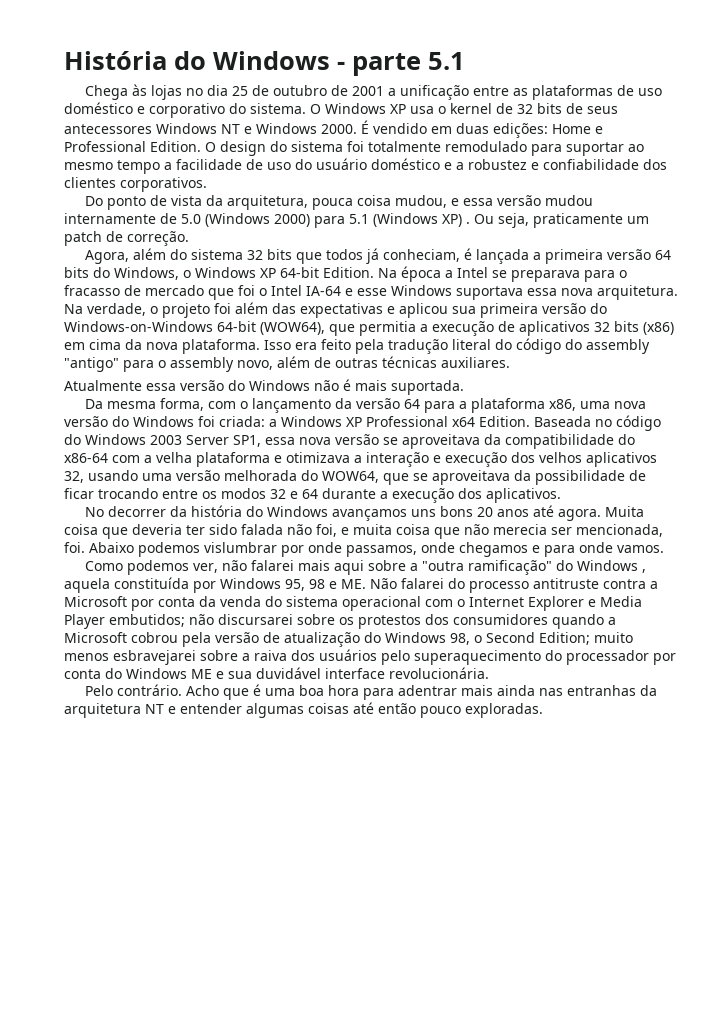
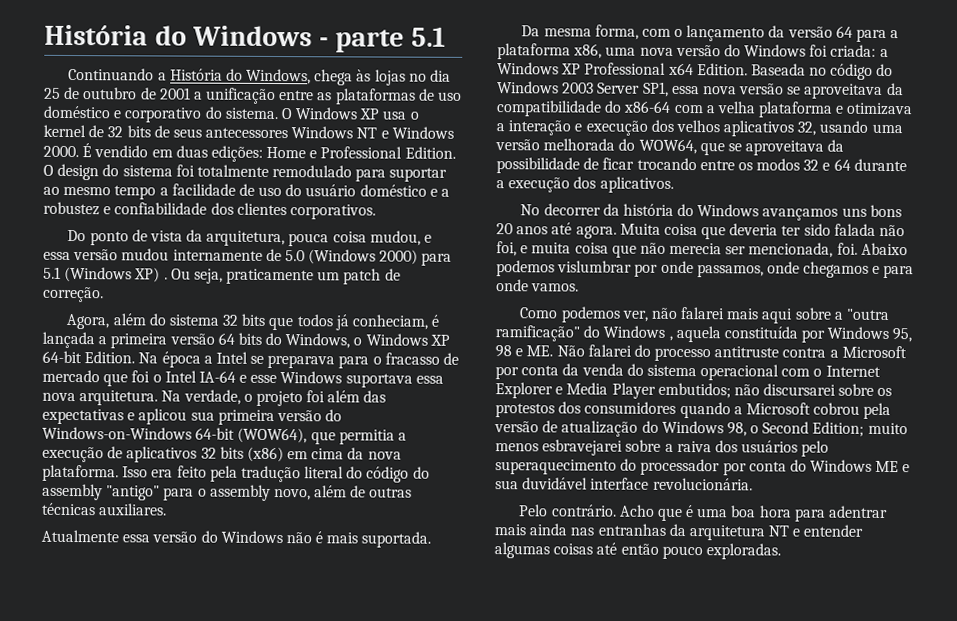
[85,85,129,100] Chega -> [68,67,354,86] Continuando a História do Windows, chega

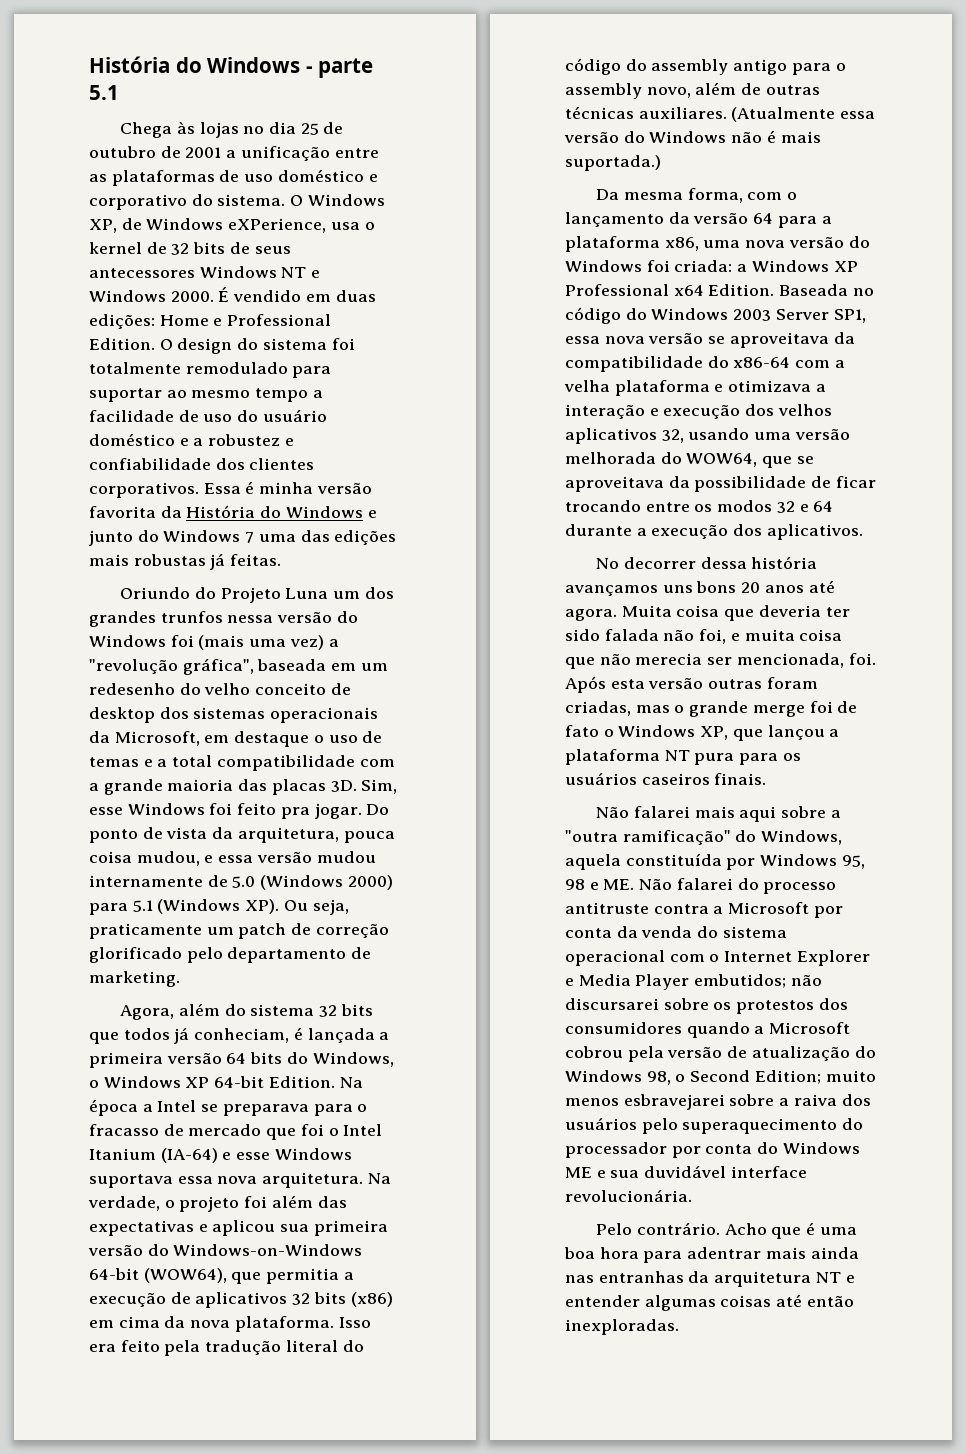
[68,67,354,86] Continuando a História do Windows, chega -> [120,122,173,138] Chega
[359,108,380,120] XP -> [89,218,327,233] XP, de Windows eXPerience,
(376, 212) // -> [203,481,372,494] [89,505,377,518] [89,530,397,546] [89,553,282,570] [120,587,394,603] [89,611,358,627] [89,635,339,650] [89,658,388,675] [89,683,351,695] [89,707,379,723] [89,731,383,747] [89,755,395,771] [89,779,398,795] [89,803,362,819] Essa é minha versão favorita da História do Windows e junto do Windows 7 uma das edições mais robustas já feitas. // Oriundo do Projeto Luna um dos grandes trunfos nessa versão do Windows foi (mais uma vez) a "revolução gráfica", baseada em um redesenho do velho conceito de desktop dos sistemas operacionais da Microsoft, em destaque o uso de temas e a total compatibilidade com a grande maioria das placas 3D. Sim, esse Windows foi feito pra jogar.
[134,267,168,283] XP) . -> [245,899,280,914] XP).
[43,286,104,303] correção. -> [315,924,389,938] [89,947,372,963] [89,971,180,987] correção glorificado pelo departamento de marketing.
[198,370,236,383] IA-64 -> [89,1148,218,1163] Itanium (IA-64)
[106,485,161,501] "antigo" -> [733,59,788,75] antigo
[41,529,119,543] // Atualmente -> [731,107,836,122] (Atualmente
[361,531,432,548] suportada. -> [565,155,661,171] suportada.)
[602,203,760,217] da história do Windows -> [700,556,818,569] dessa história
[860,242,908,256] [496,260,915,279] [496,279,580,292] [519,306,678,323] Abaixo podemos vislumbrar por onde passamos, onde chegamos e para onde vamos. // Como podemos ver, não -> [565,676,818,693] [565,701,858,717] [565,725,840,741] [565,749,801,765] [565,772,767,785] [596,807,630,818] Após esta versão outras foram criadas, mas o grande merge foi de fato o Windows XP, que lançou a plataforma NT pura para os usuários caseiros finais. // Não
[603,325,673,341] Windows , -> [761,830,843,845] Windows,
[661,543,781,560] pouco exploradas. -> [565,1319,679,1335] inexploradas.

